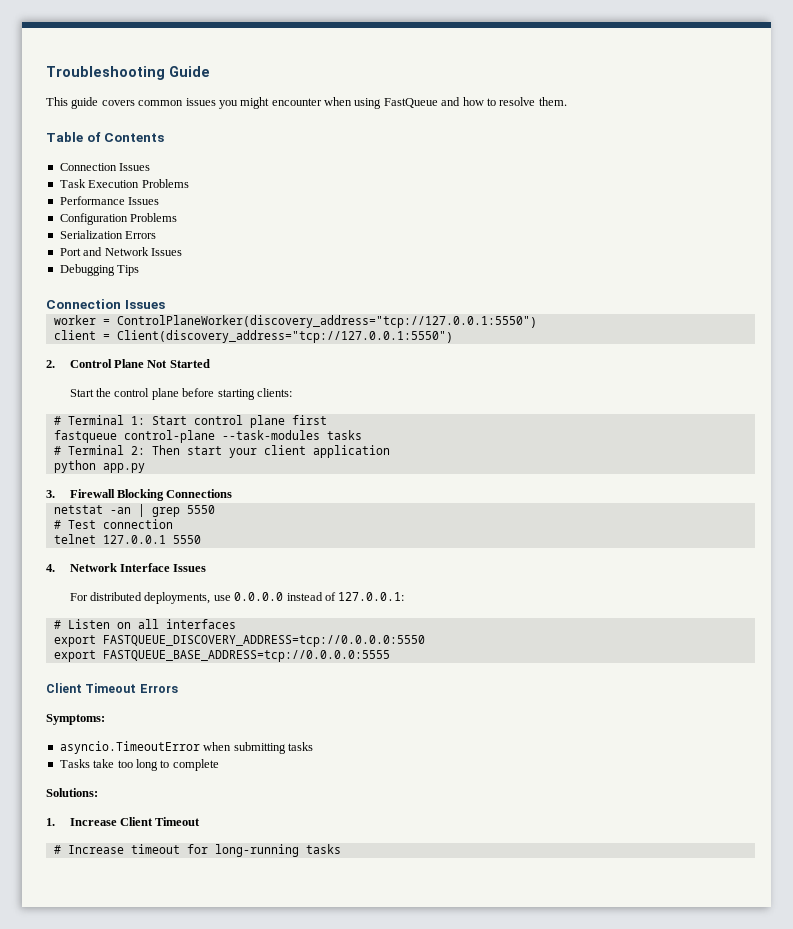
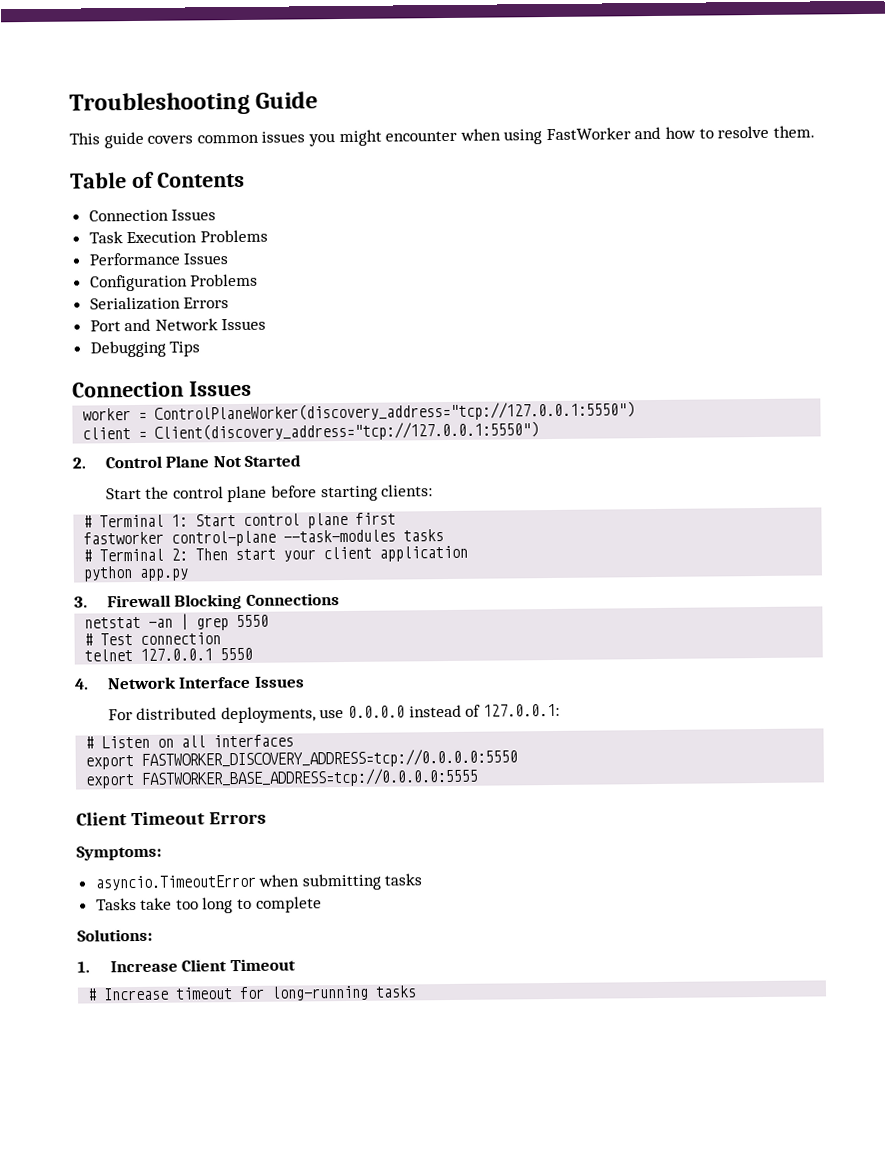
[383,98,438,108] FastQueue -> [545,127,631,141] FastWorker
[53,430,117,443] fastqueue -> [83,531,165,545] fastworker
[102,635,425,647] [53,650,390,662] FASTQUEUE_DISCOVERY_ADDRESS=tcp://0.0.0.0:5550 // export FASTQUEUE_BASE_ADDRESS=tcp://0.0.0.0:5555 -> [141,748,519,769] [85,767,479,789] FASTWORKER_DISCOVERY_ADDRESS=tcp://0.0.0.0:5550 // export FASTWORKER_BASE_ADDRESS=tcp://0.0.0.0:5555

